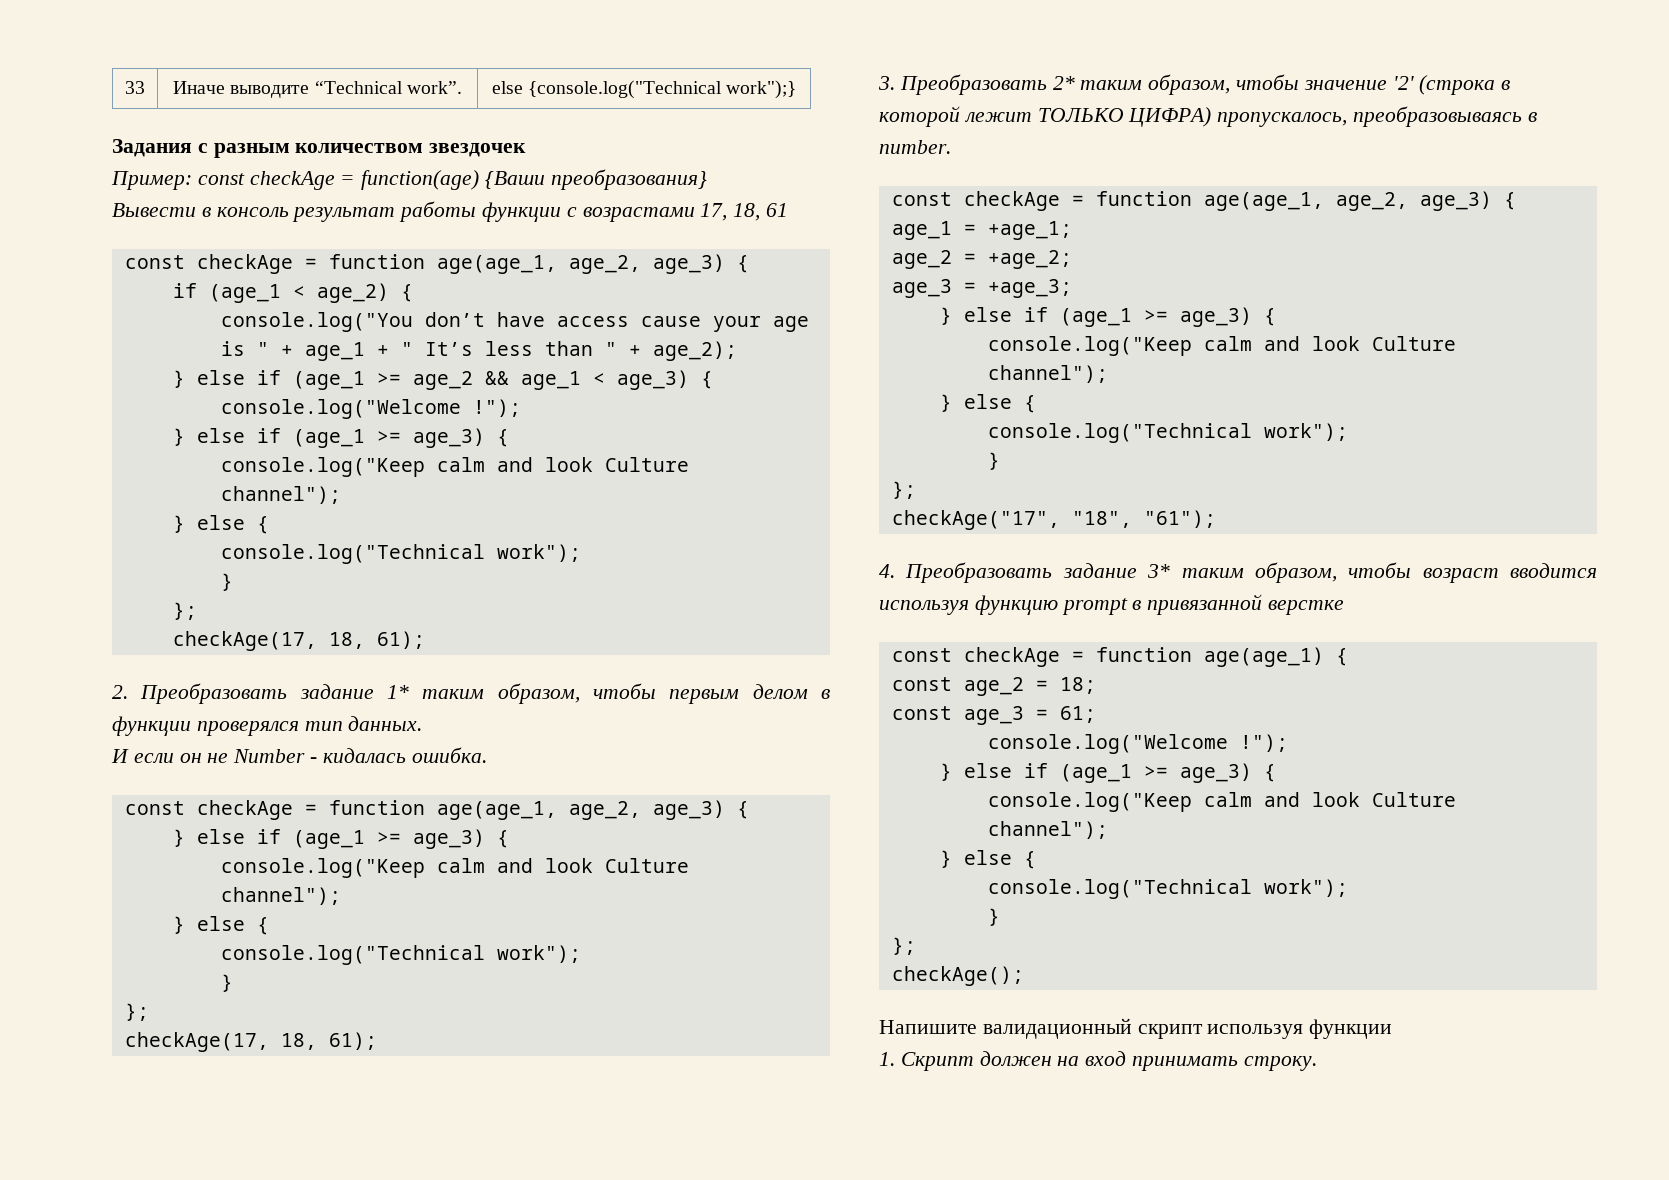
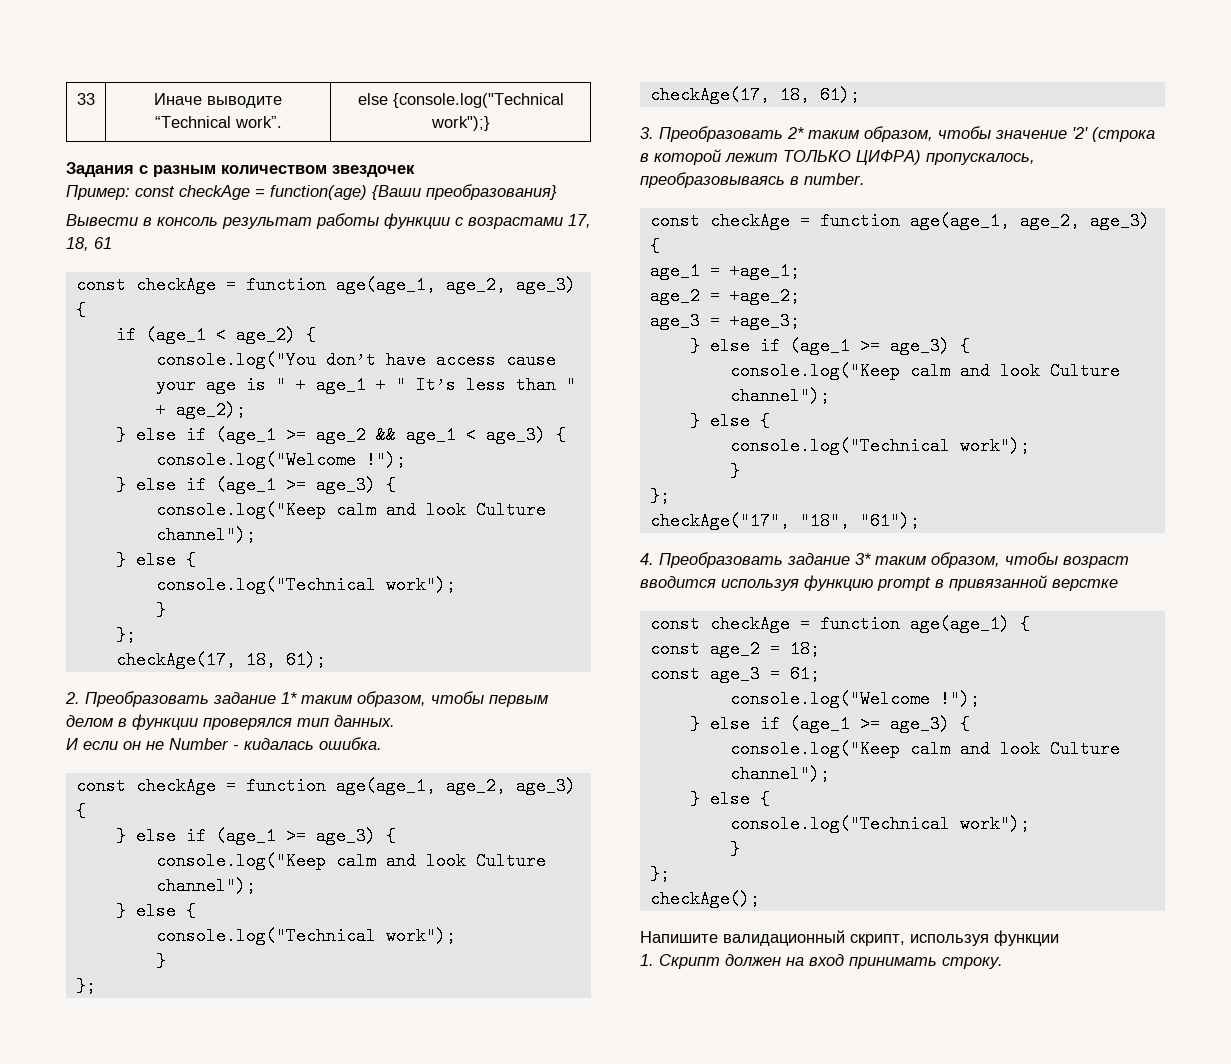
[1137,1024,1203,1039] скрипт -> [850,934,905,946] скрипт,

